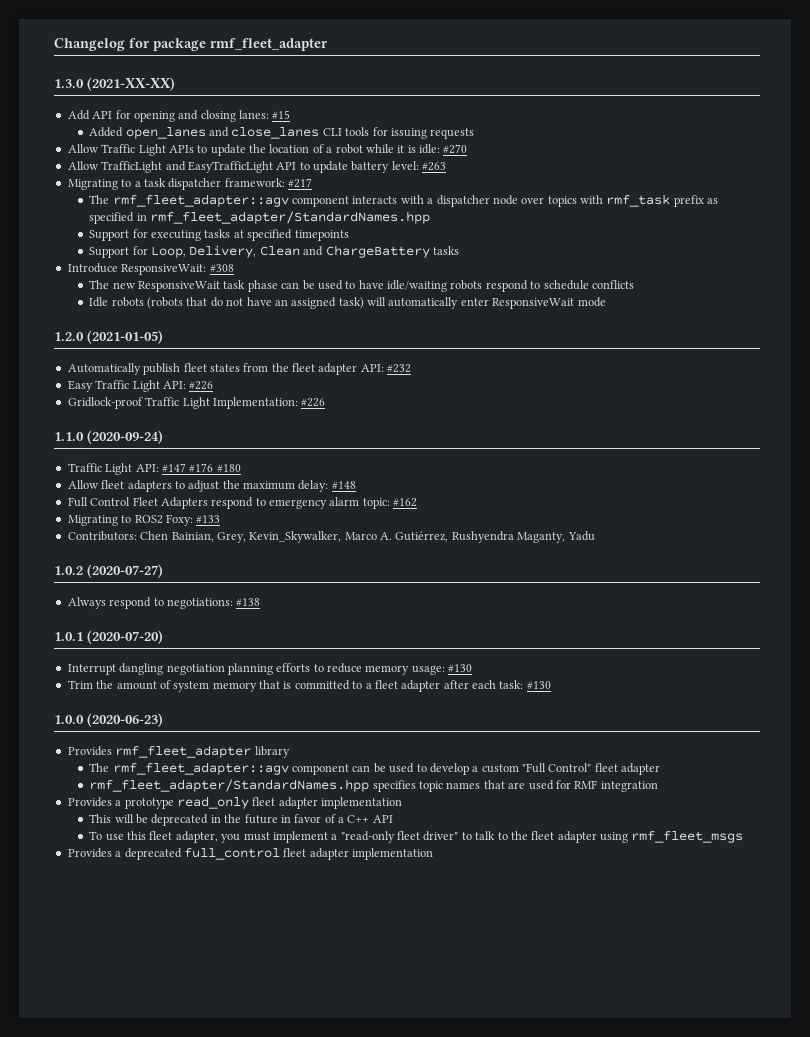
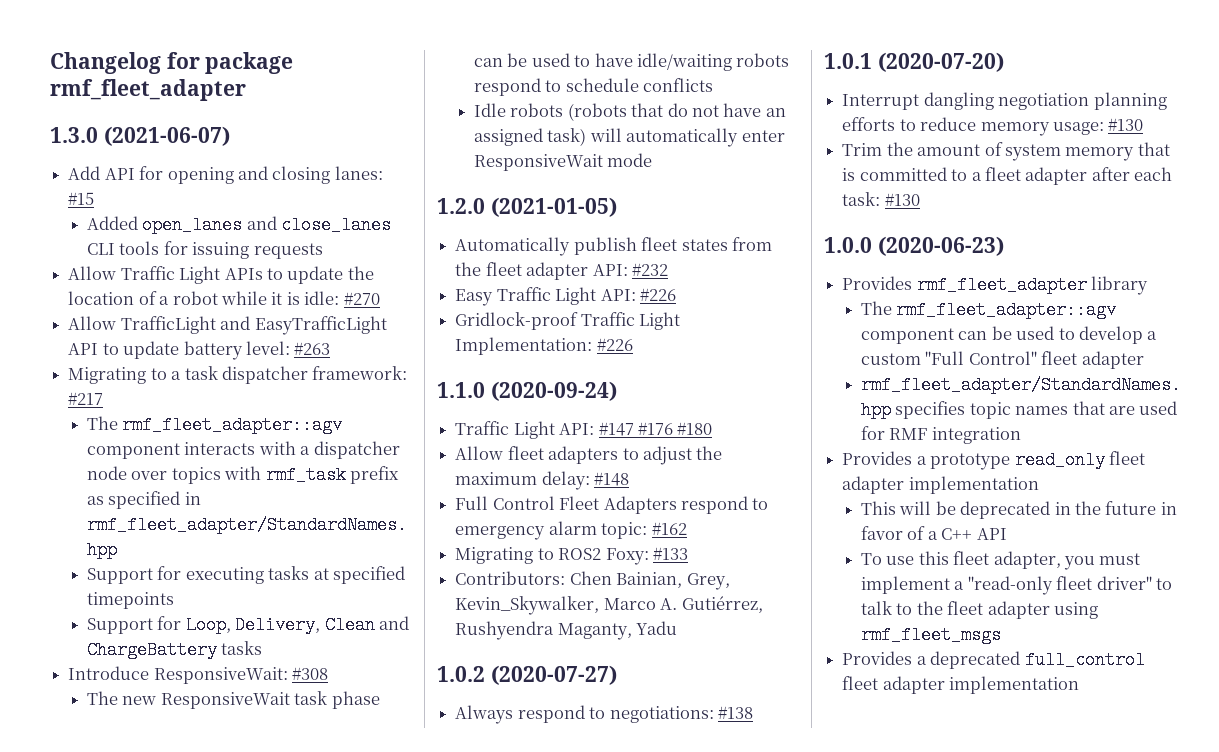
[87,77,175,91] (2021-XX-XX) -> [103,126,230,146] (2021-06-07)

